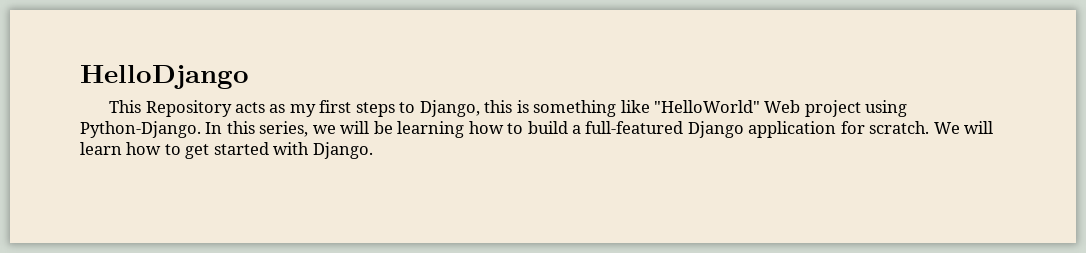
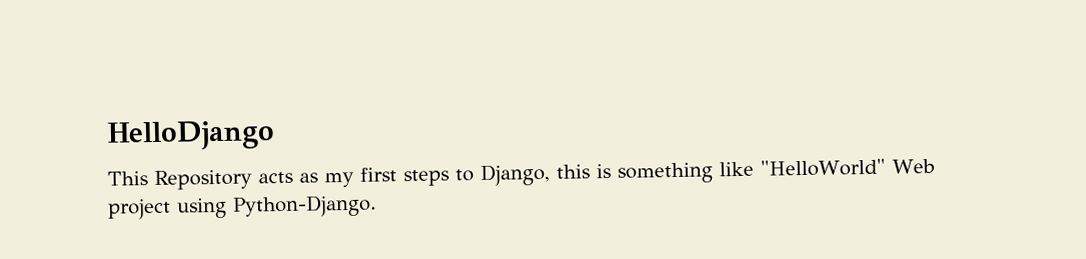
[205,121,994,138] [80,142,373,159] In this series, we will be learning how to build a full-featured Django application for scratch. We will learn how to get started with Django. -> (377, 206) none

